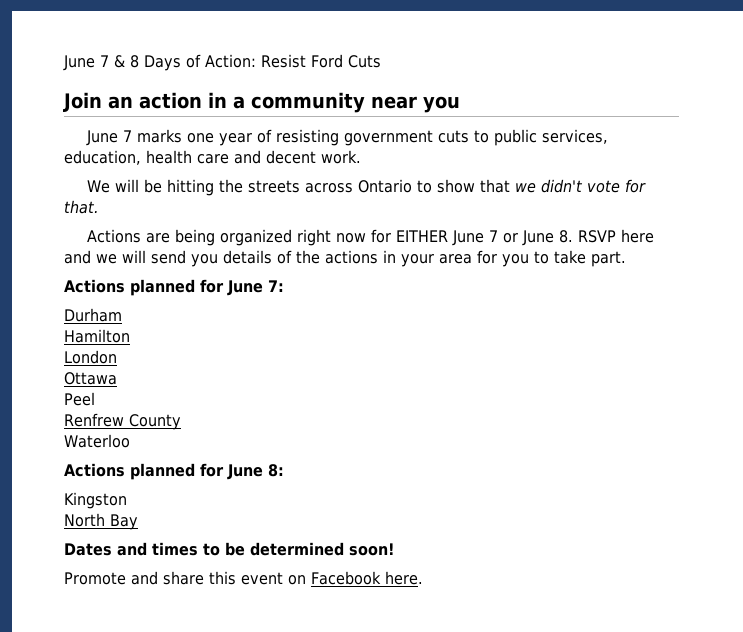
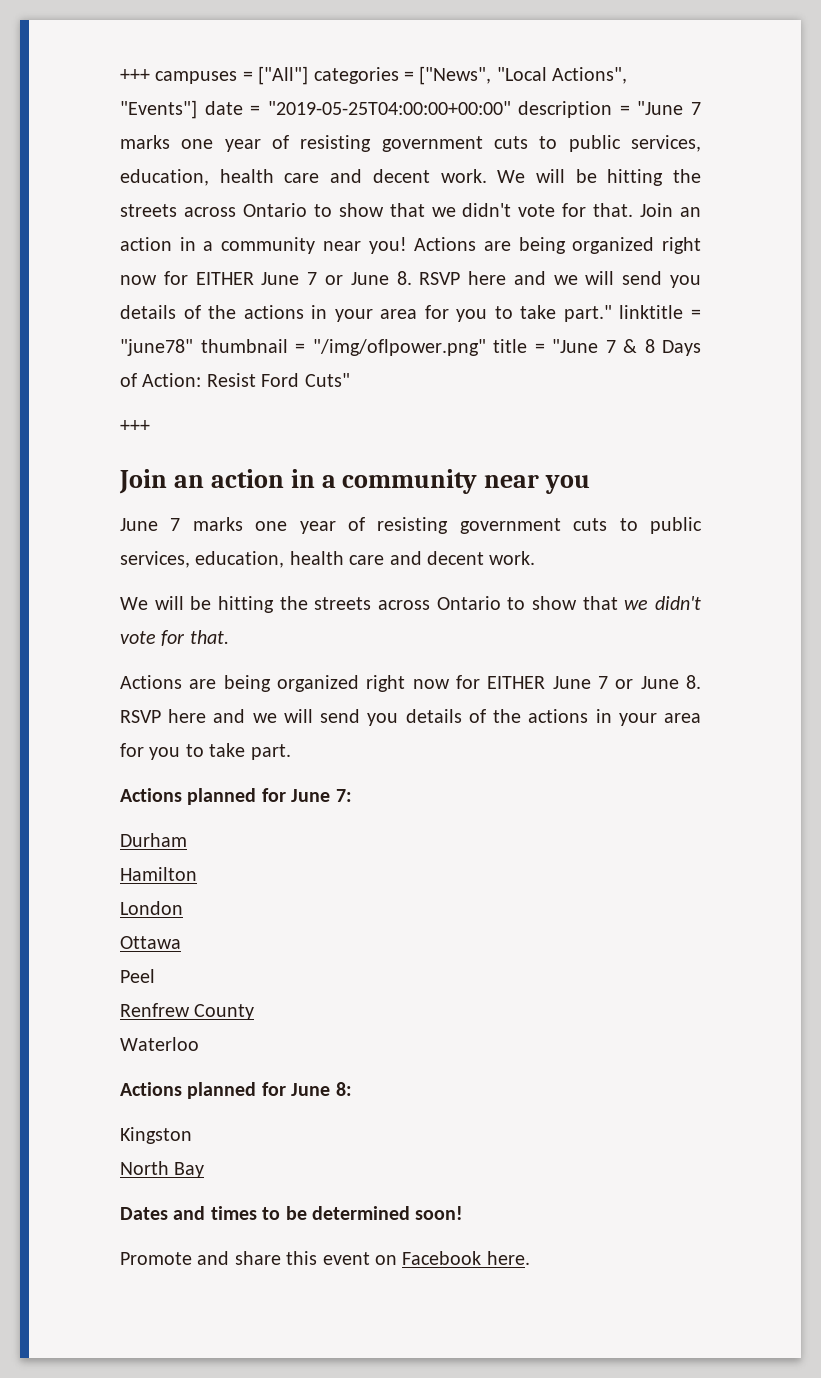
[63,55,95,71] June -> [120,66,628,85] [120,100,701,119] [120,135,701,152] [120,169,701,186] [120,203,701,217] [120,237,701,254] [120,271,701,288] [120,305,702,322] [120,339,598,356] +++ campuses = ["All"] categories = ["News", "Local Actions", "Events"] date = "2019-05-25T04:00:00+00:00" description = "June 7 marks one year of resisting government cuts to public services, education, health care and decent work. We will be hitting the streets across Ontario to show that we didn't vote for that. Join an action in a community near you! Actions are being organized right now for EITHER June 7 or June 8. RSVP here and we will send you details of the actions in your area for you to take part." linktitle = "june78" thumbnail = "/img/oflpower.png" title = "June
[348,55,381,68] Cuts -> [304,373,350,387] [120,420,150,432] Cuts" // +++

